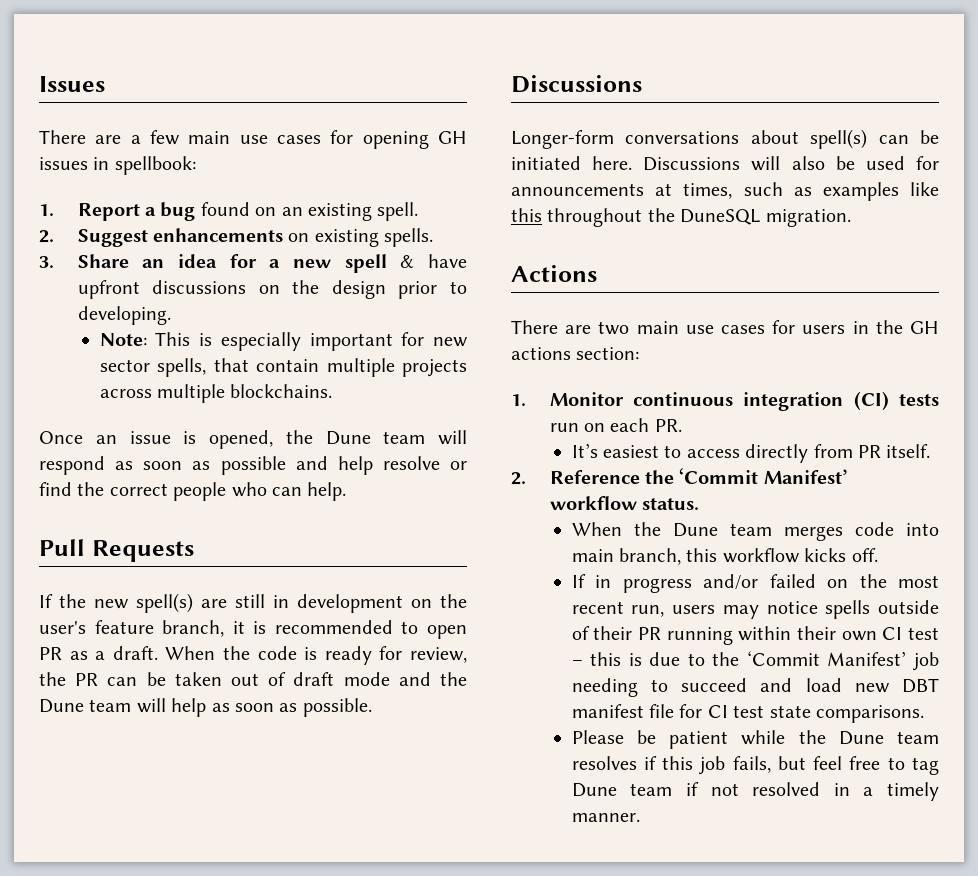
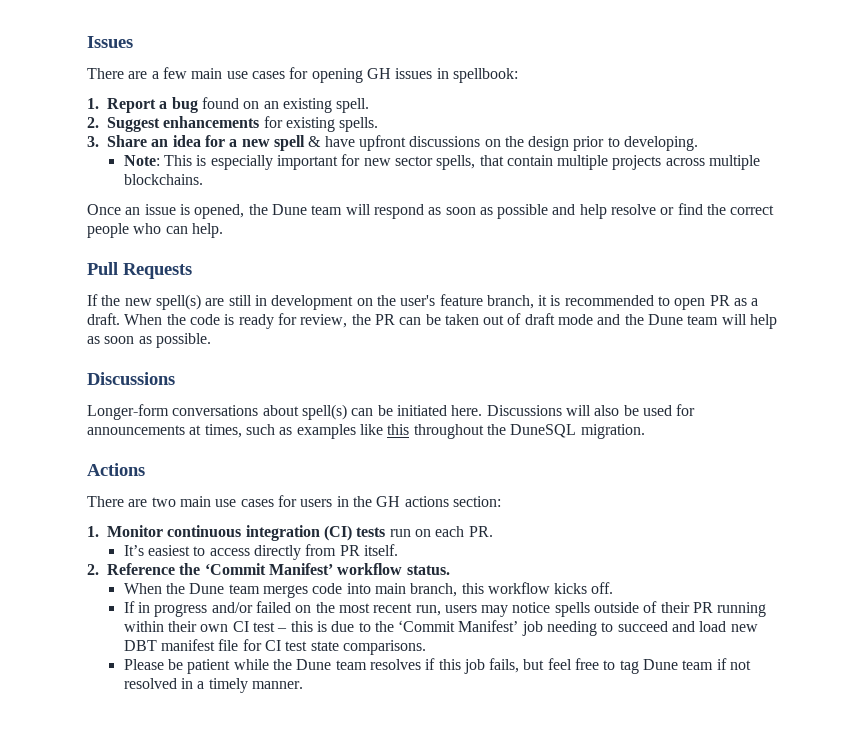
[288,233,310,242] on -> [263,116,283,128] for

